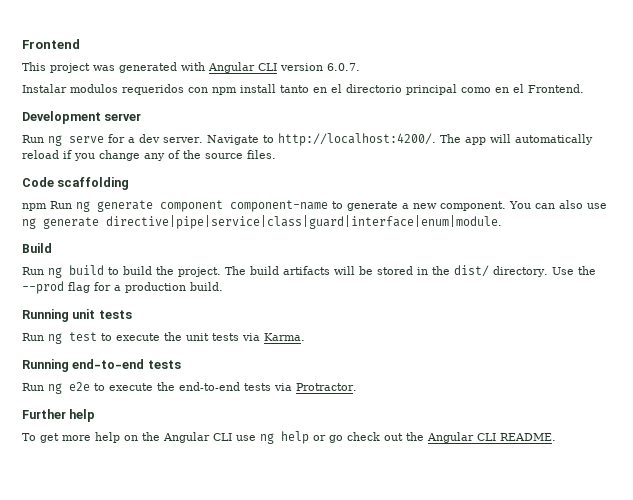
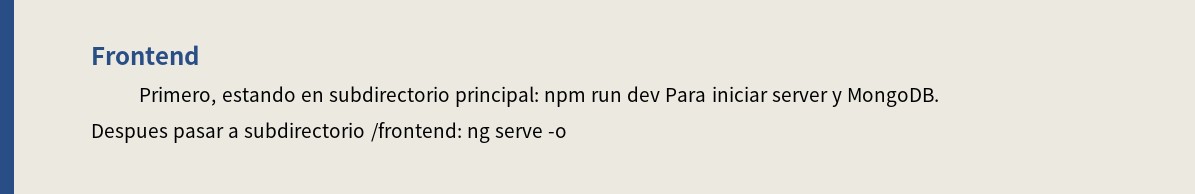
[22,62,360,73] [22,84,584,95] [22,111,142,124] [22,133,593,146] [22,150,276,161] [22,177,130,190] [22,200,607,212] [22,215,502,229] [22,243,52,253] [22,265,596,278] [22,281,223,294] [22,309,132,322] [22,332,305,344] [22,359,181,372] [22,382,357,394] [22,409,96,422] [22,431,556,444] This project was generated with Angular CLI version 6.0.7. // Instalar modulos requeridos con npm install tanto en el directorio principal como en el Frontend. // Development server // Run ng serve for a dev server. Navigate to http://localhost:4200/. The app will automatically reload if you change any of the source files. // Code scaffolding // npm Run ng generate component component-name to generate a new component. You can also use ng generate directive|pipe|service|class|guard|interface|enum|module. // Build // Run ng build to build the project. The build artifacts will be stored in the dist/ directory. Use the --prod flag for a production build. // Running unit tests // Run ng test to execute the unit tests via Karma. // Running end-to-end tests // Run ng e2e to execute the end-to-end tests via Protractor. // Further help // To get more help on the Angular CLI use ng help or go check out the Angular CLI README. -> [139,86,939,107] [91,122,567,143] Primero, estando en subdirectorio principal: npm run dev Para iniciar server y MongoDB. // Despues pasar a subdirectorio /frontend: ng serve -o

